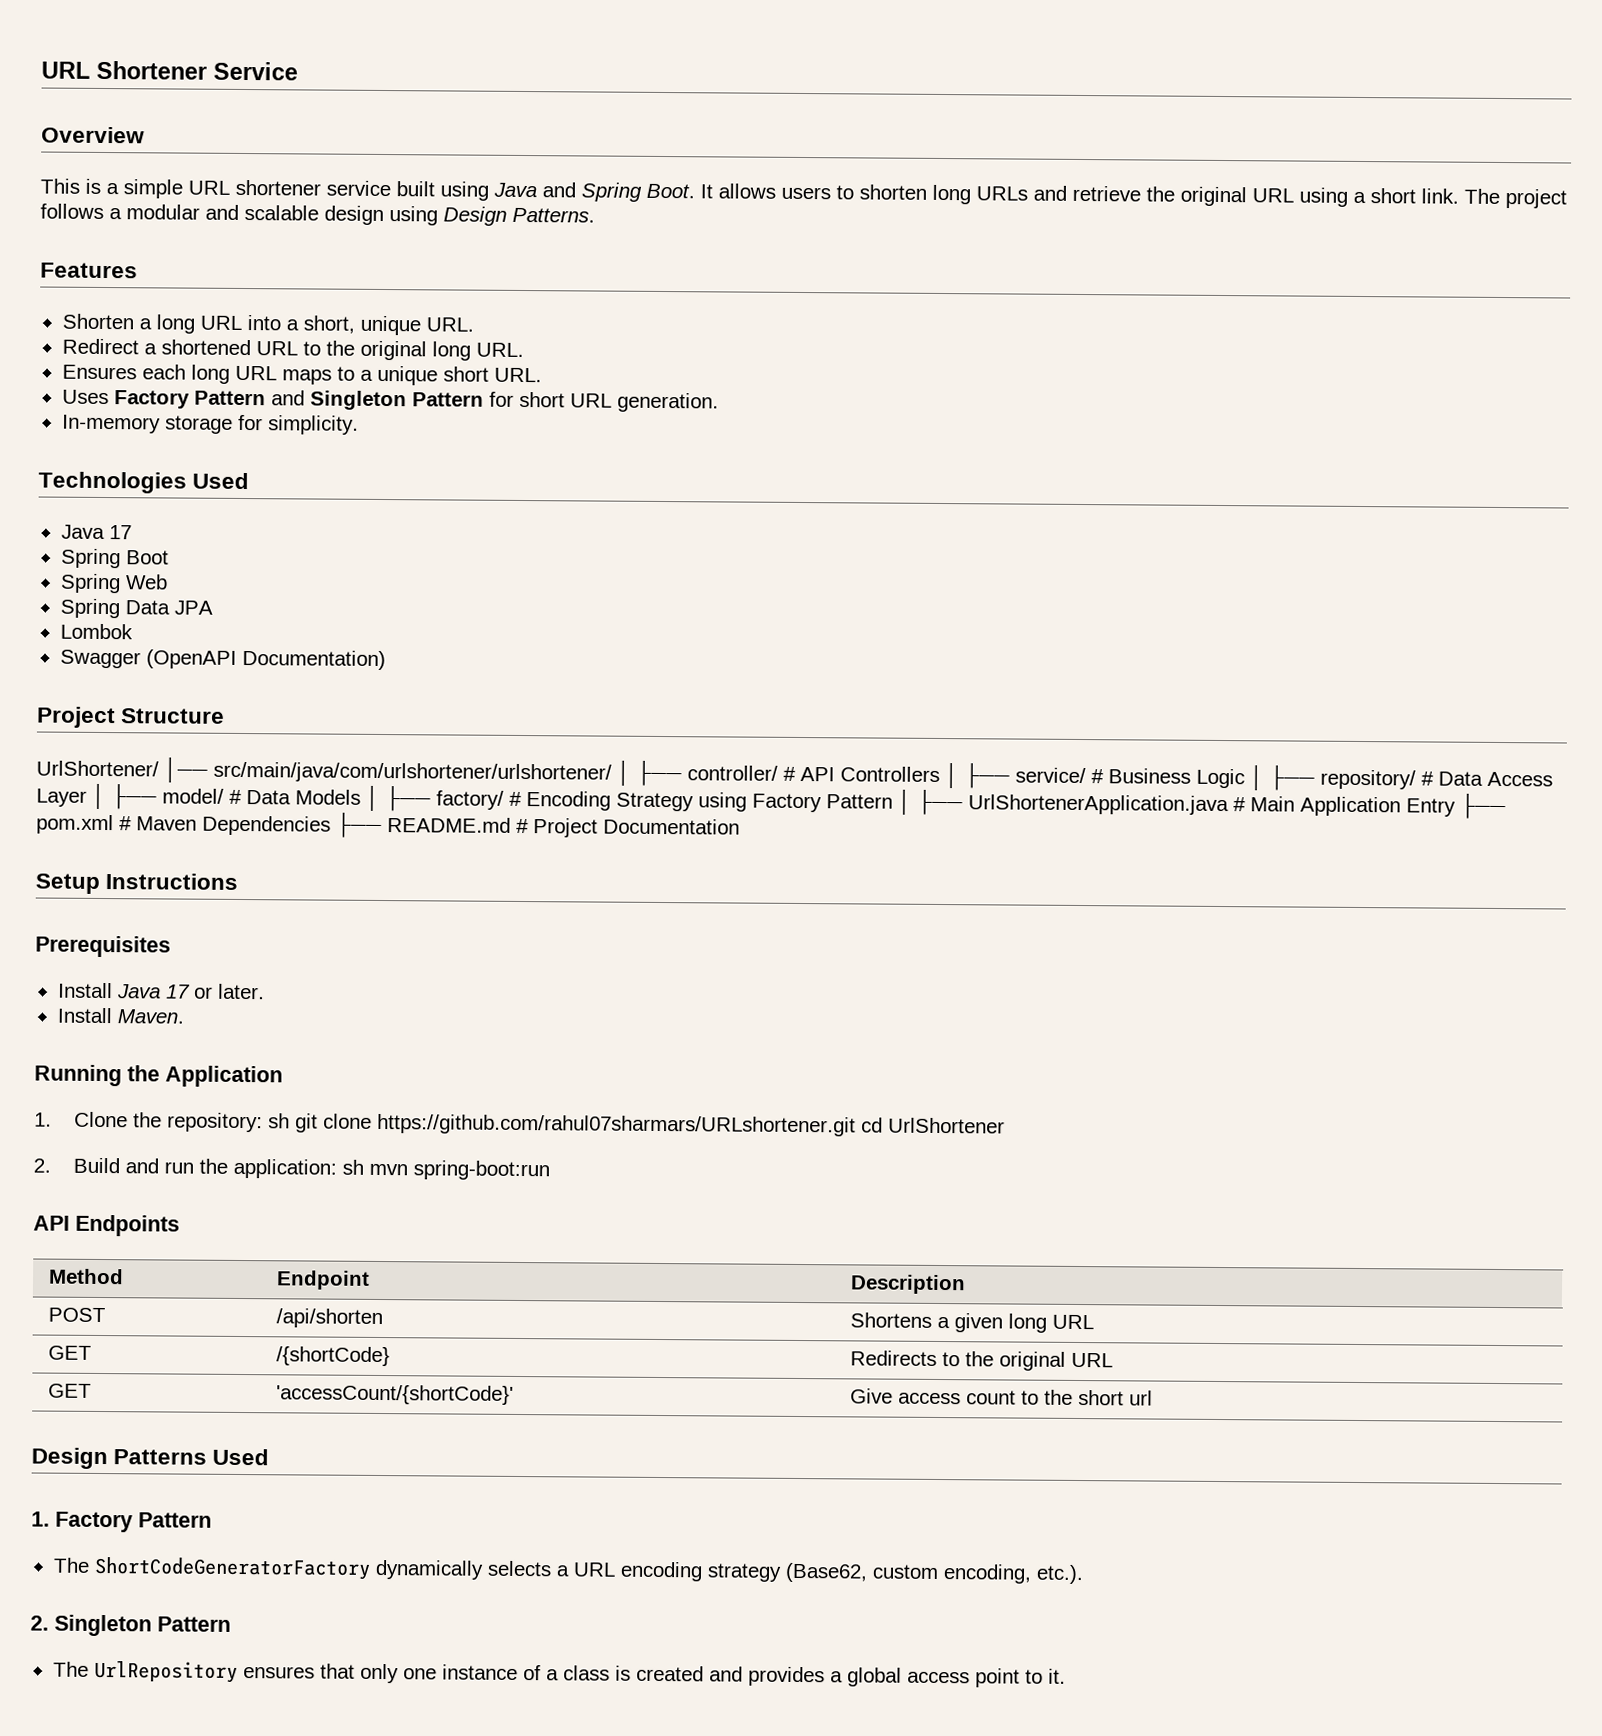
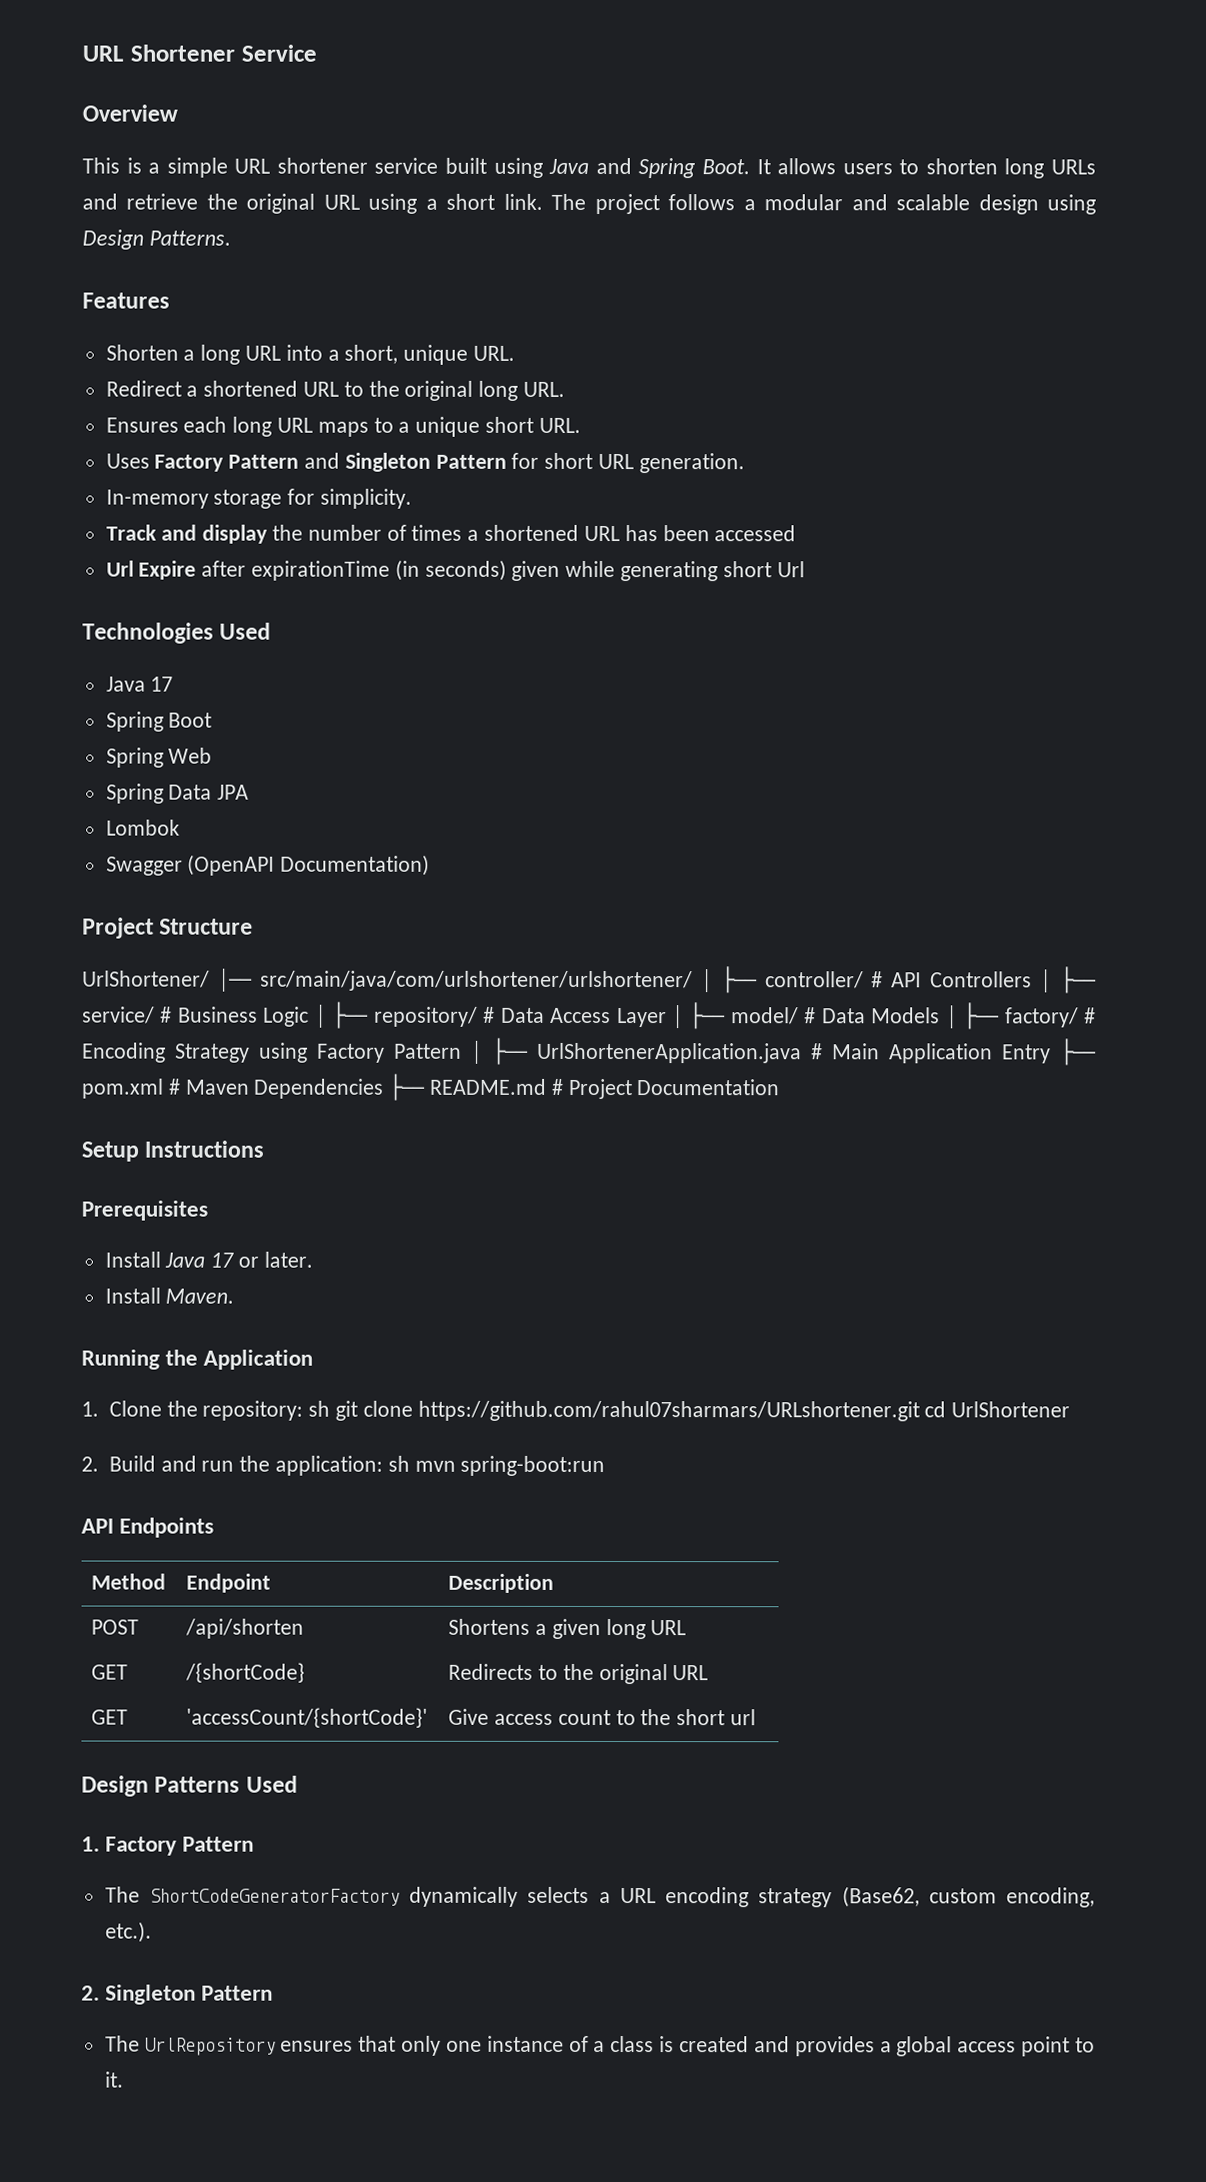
(359, 425) none -> [105,524,797,544] [105,559,805,582] // Track and display the number of times a shortened URL has been accessed // Url Expire after expirationTime (in seconds) given while generating short Url

